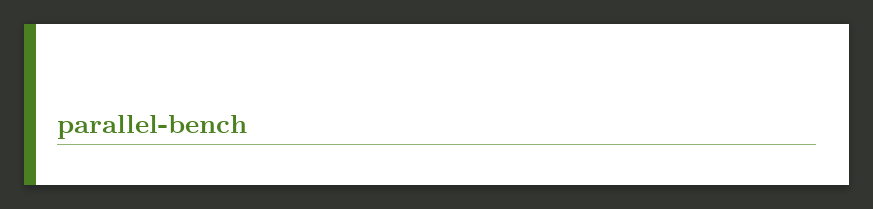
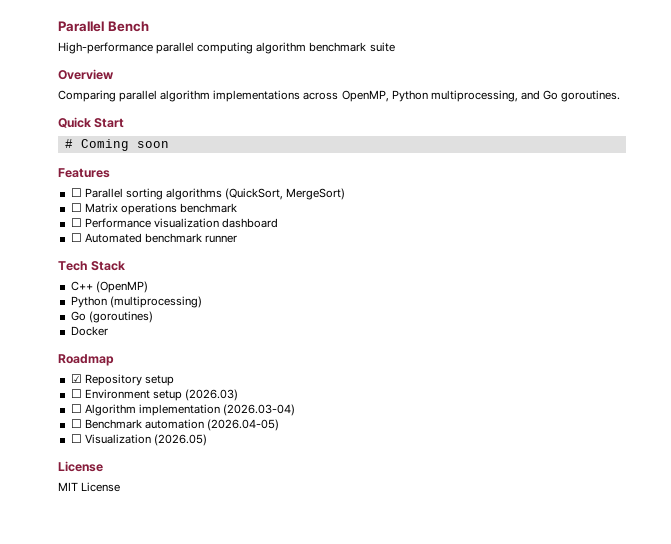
[57,115,247,139] parallel-bench -> [58,21,149,32] [58,42,395,54] [58,69,114,80] [58,90,621,102] [58,117,125,128] [64,139,169,151] [58,168,110,178] [70,188,346,200] [70,203,237,215] [70,218,278,228] [70,233,237,243] [58,261,126,271] [70,281,148,293] [70,296,202,308] [70,311,153,323] [70,326,108,336] [58,354,114,366] [70,374,174,386] [70,389,238,401] [70,404,295,416] [70,419,279,431] [70,434,207,446] [58,461,103,472] [58,482,121,492] Parallel Bench // High-performance parallel computing algorithm benchmark suite // Overview // Comparing parallel algorithm implementations across OpenMP, Python multiprocessing, and Go goroutines. // Quick Start // # Coming soon // Features // ☐ Parallel sorting algorithms (QuickSort, MergeSort) // ☐ Matrix operations benchmark // ☐ Performance visualization dashboard // ☐ Automated benchmark runner // Tech Stack // C++ (OpenMP) // Python (multiprocessing) // Go (goroutines) // Docker // Roadmap // ☑ Repository setup // ☐ Environment setup (2026.03) // ☐ Algorithm implementation (2026.03-04) // ☐ Benchmark automation (2026.04-05) // ☐ Visualization (2026.05) // License // MIT License

